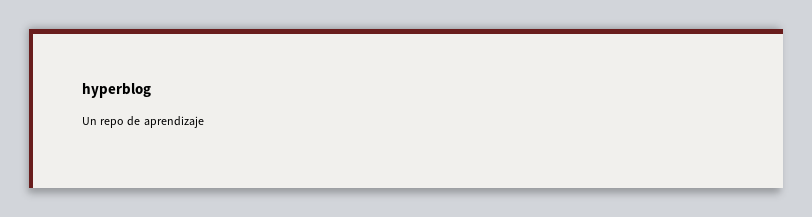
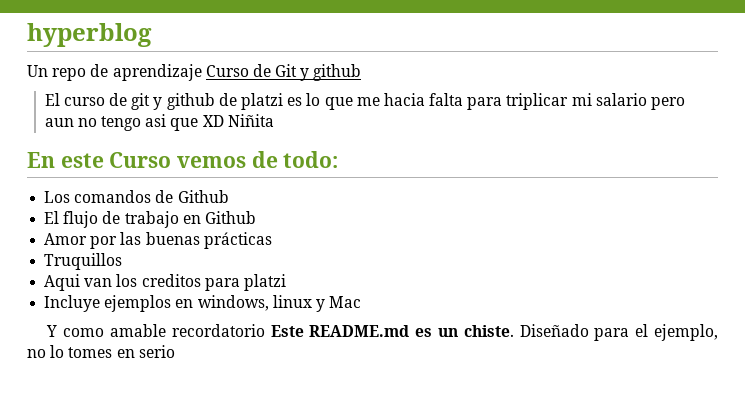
(204, 122) none -> [205,64,362,81] [44,93,686,110] [44,114,274,131] [27,151,339,168] [44,190,229,203] [44,211,256,228] [44,232,272,249] [44,253,123,270] [44,274,286,291] [44,295,362,312] [46,324,718,341] [27,345,175,358] Curso de Git y github // El curso de git y github de platzi es lo que me hacia falta para triplicar mi salario pero aun no tengo asi que XD Niñita // En este Curso vemos de todo: // Los comandos de Github // El flujo de trabajo en Github // Amor por las buenas prácticas // Truquillos // Aqui van los creditos para platzi // Incluye ejemplos en windows, linux y Mac // Y como amable recordatorio Este README.md es un chiste. Diseñado para el ejemplo, no lo tomes en serio

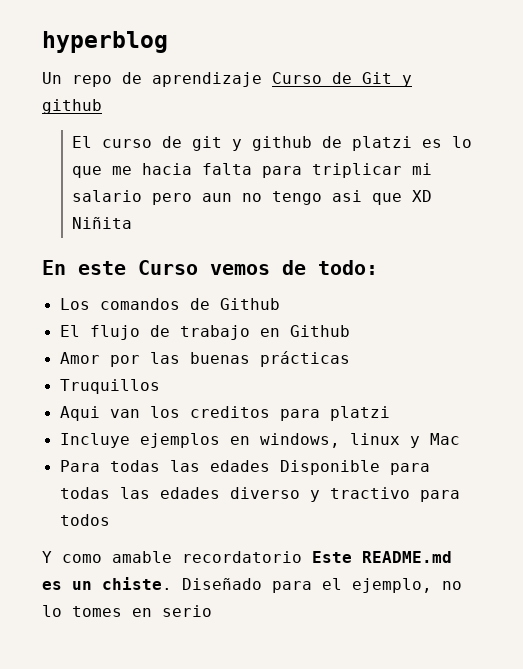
(362, 302) none -> [59,460,430,475] [59,487,460,502] [59,514,110,526] // Para todas las edades Disponible para todas las edades diverso y tractivo para todos

